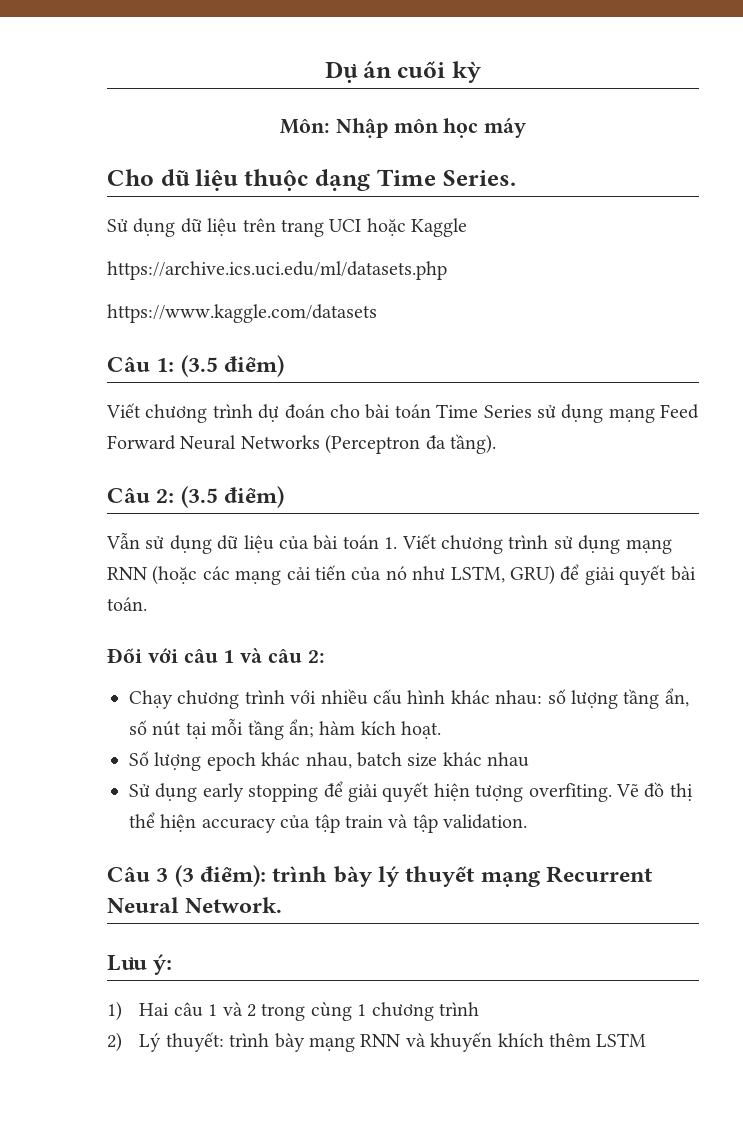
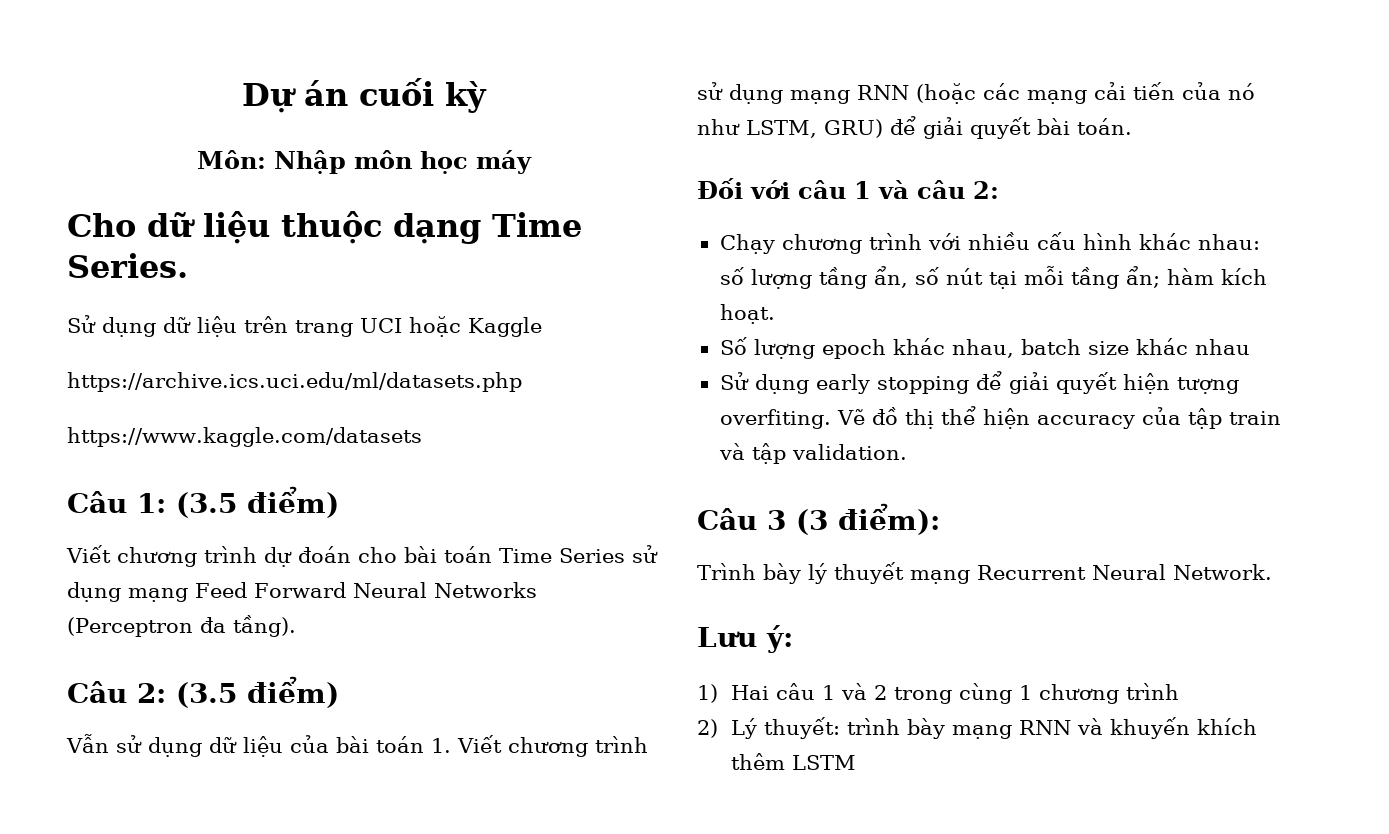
[272,866,328,882] trình -> [697,563,756,580] // Trình

